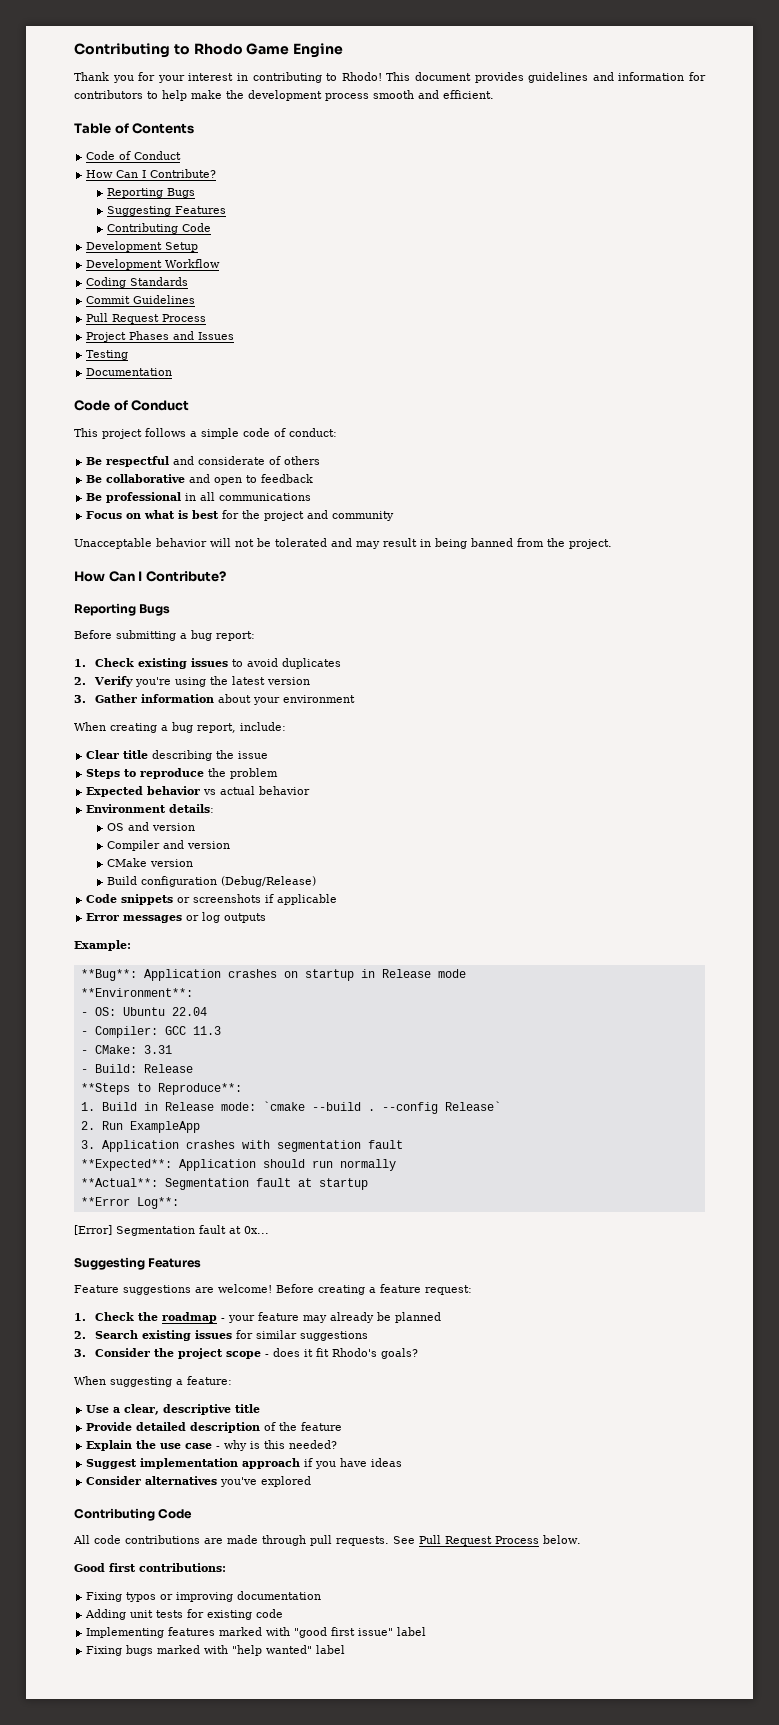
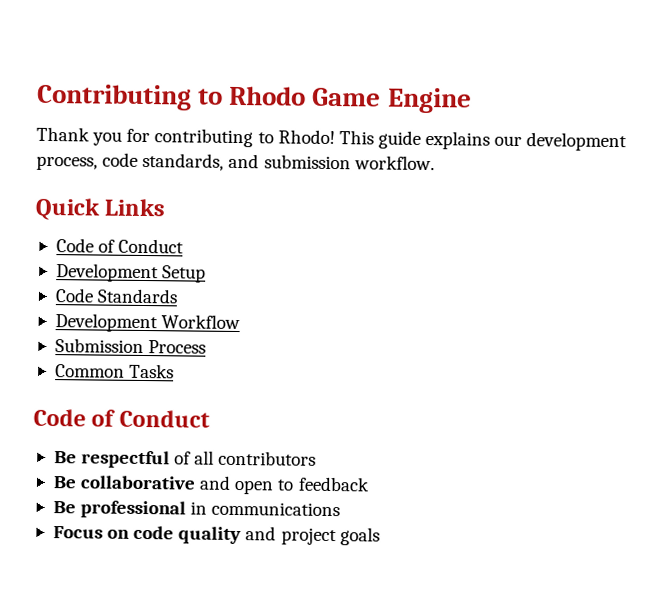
[157,73,248,83] your interest in -> (151, 135) none
[415,72,707,83] [74,90,494,101] [74,123,195,134] [86,151,182,160] [86,169,217,178] [107,188,196,198] [107,206,227,216] [107,223,212,234] document provides guidelines and information for contributors to help make the development process smooth and efficient. // Table of Contents // Code of Conduct // How Can I Contribute? // Reporting Bugs // Suggesting Features // Contributing Code -> [377,130,628,152] [36,152,435,171] [35,197,167,221] [55,238,185,254] guide explains our development process, code standards, and submission workflow. // Quick Links // Code of Conduct
(199, 247) none -> [54,288,179,304] // Code Standards
[86,277,189,288] [86,295,196,304] [86,313,207,324] [86,331,235,342] [86,350,129,360] [86,368,173,376] [74,400,190,411] [74,428,337,439] [86,456,321,467] Coding Standards // Commit Guidelines // Pull Request Process // Project Phases and Issues // Testing // Documentation // Code of Conduct // This project follows a simple code of conduct: // Be respectful and considerate of others -> [54,338,207,354] [54,363,175,379] [33,408,210,428] [53,450,317,469] Submission Process // Common Tasks // Code of Conduct // Be respectful of all contributors
[200,492,216,501] all -> (208, 508) none
[144,510,395,521] [74,538,612,549] [74,571,226,582] [74,603,171,616] [74,630,255,641] [74,658,342,669] [74,676,311,687] [74,694,356,705] [74,722,286,733] [86,750,269,761] [86,768,279,779] [86,786,311,797] [86,804,215,813] [107,822,196,831] [107,840,231,851] [107,858,194,867] [107,876,317,887] [86,894,338,905] [86,912,267,923] [74,940,131,951] [80,969,466,981] [80,988,193,997] [80,1007,207,1016] [80,1026,221,1038] [80,1045,172,1054] [80,1064,193,1073] [80,1083,242,1095] [80,1101,501,1114] [80,1121,200,1133] [80,1140,403,1152] [80,1159,396,1171] [80,1178,368,1190] [80,1197,179,1209] [74,1225,269,1236] [74,1257,202,1270] [74,1284,472,1295] [74,1312,442,1323] [74,1330,369,1341] [74,1348,419,1359] [74,1376,232,1387] [86,1404,261,1415] [86,1422,343,1433] [86,1440,338,1451] [86,1458,403,1469] [86,1476,312,1487] [74,1508,193,1521] [73,1535,581,1546] [74,1563,226,1572] [86,1591,322,1602] [85,1609,284,1620] [86,1627,427,1638] [86,1645,346,1656] what is best for the project and community // Unacceptable behavior will not be tolerated and may result in being banned from the project. // How Can I Contribute? // Reporting Bugs // Before submitting a bug report: // 1. Check existing issues to avoid duplicates // 2. Verify you're using the latest version // 3. Gather information about your environment // When creating a bug report, include: // Clear title describing the issue // Steps to reproduce the problem // Expected behavior vs actual behavior // Environment details: // OS and version // Compiler and version // CMake version // Build configuration (Debug/Release) // Code snippets or screenshots if applicable // Error messages or log outputs // Example: // **Bug**: Application crashes on startup in Release mode // **Environment**: // - OS: Ubuntu 22.04 // - Compiler: GCC 11.3 // - CMake: 3.31 // - Build: Release // **Steps to Reproduce**: // 1. Build in Release mode: `cmake --build . --config Release` // 2. Run ExampleApp // 3. Application crashes with segmentation fault // **Expected**: Application should run normally // **Actual**: Segmentation fault at startup // **Error Log**: // [Error] Segmentation fault at 0x... // Suggesting Features // Feature suggestions are welcome! Before creating a feature request: // 1. Check the roadmap - your feature may already be planned // 2. Search existing issues for similar suggestions // 3. Consider the project scope - does it fit Rhodo's goals? // When suggesting a feature: // Use a clear, descriptive title // Provide detailed description of the feature // Explain the use case - why is this needed? // Suggest implementation approach if you have ideas // Consider alternatives you've explored // Contributing Code // All code contributions are made through pull requests. See Pull Request Process below. // Good first contributions: // Fixing typos or improving documentation // Adding unit tests for existing code // Implementing features marked with "good first issue" label // Fixing bugs marked with "help wanted" label -> [133,525,380,546] code quality and project goals

